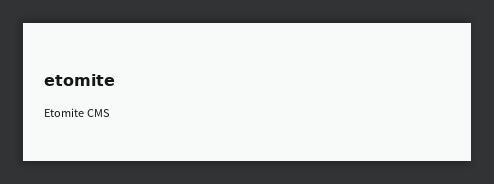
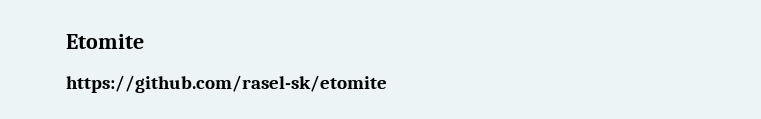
[44,74,115,86] [44,108,110,117] etomite // Etomite CMS -> [66,34,144,49] [66,75,387,93] Etomite // https://github.com/rasel-sk/etomite

